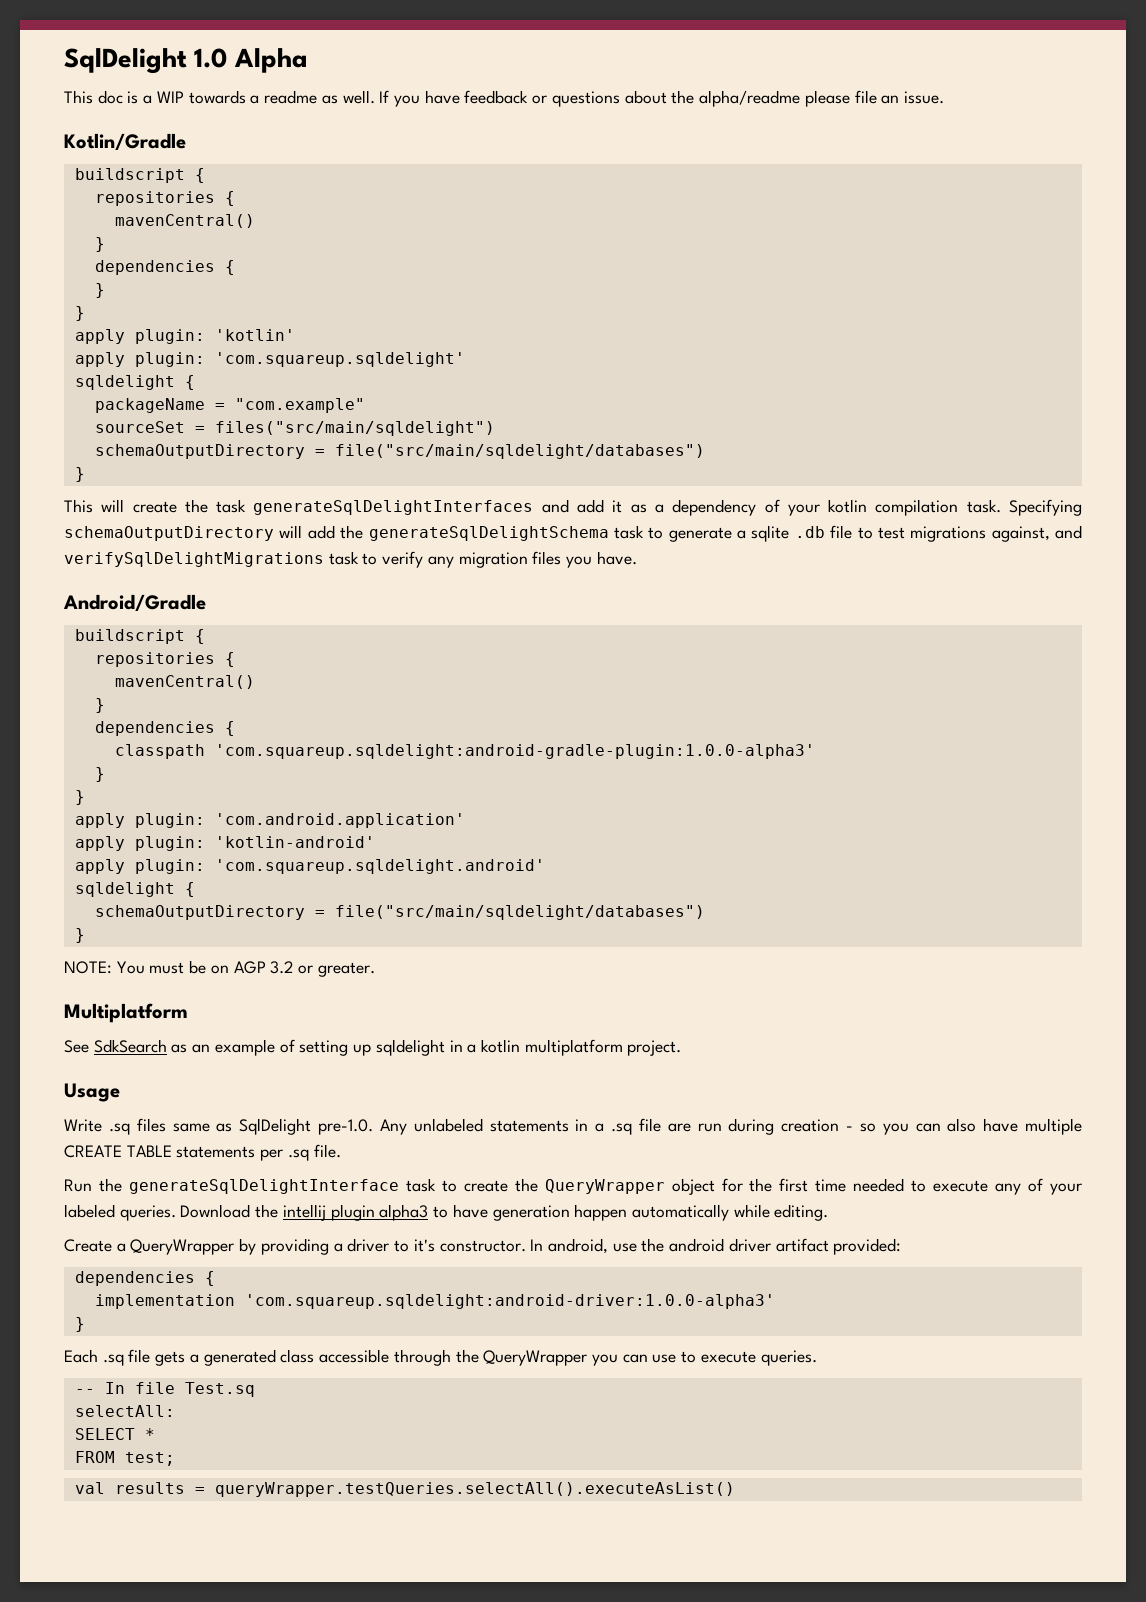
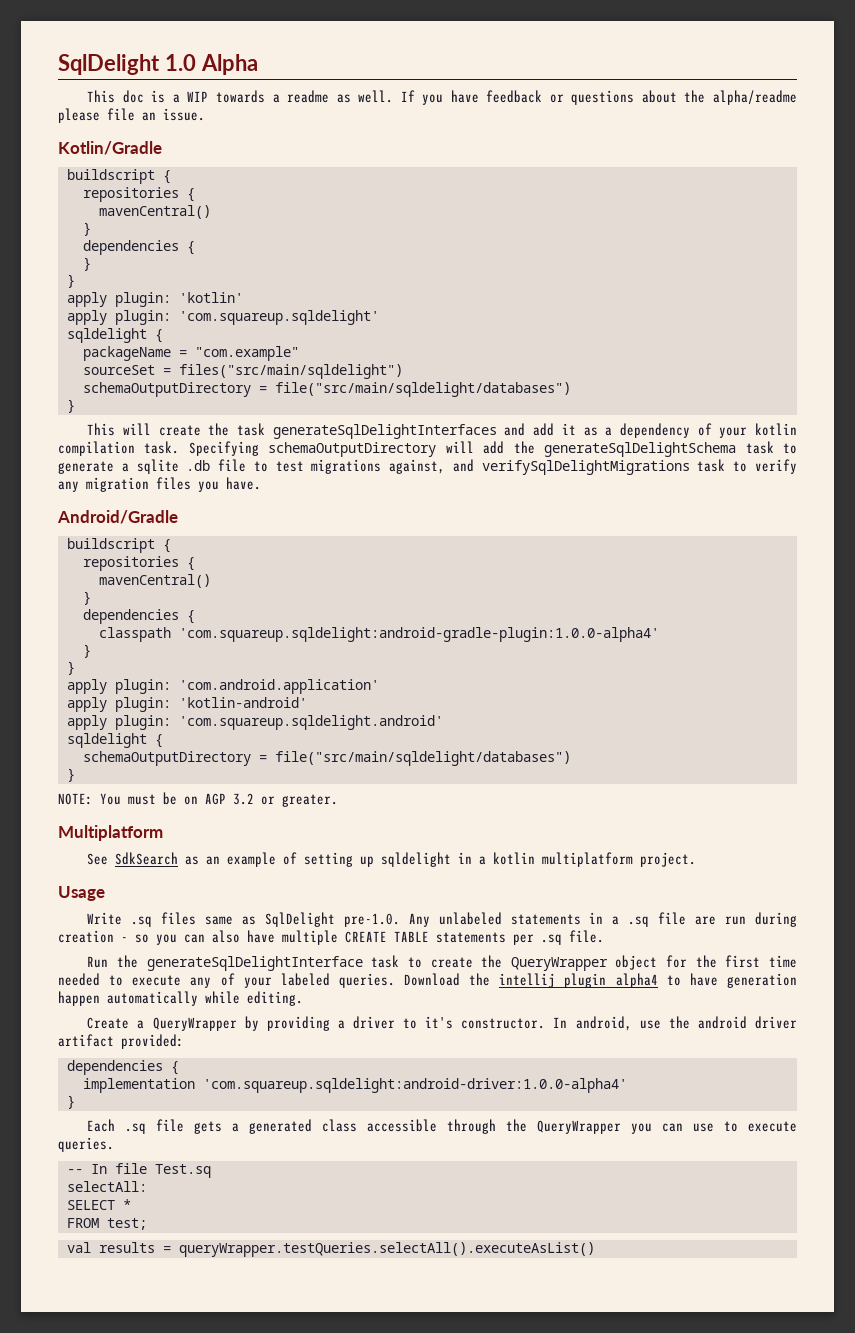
[214,744,815,759] 'com.squareup.sqldelight:android-gradle-plugin:1.0.0-alpha3' -> [178,627,659,642] 'com.squareup.sqldelight:android-gradle-plugin:1.0.0-alpha4'
[379,1204,429,1221] alpha3 -> [615,973,658,988] alpha4
[244,1294,775,1309] 'com.squareup.sqldelight:android-driver:1.0.0-alpha3' -> [202,1078,627,1093] 'com.squareup.sqldelight:android-driver:1.0.0-alpha4'

